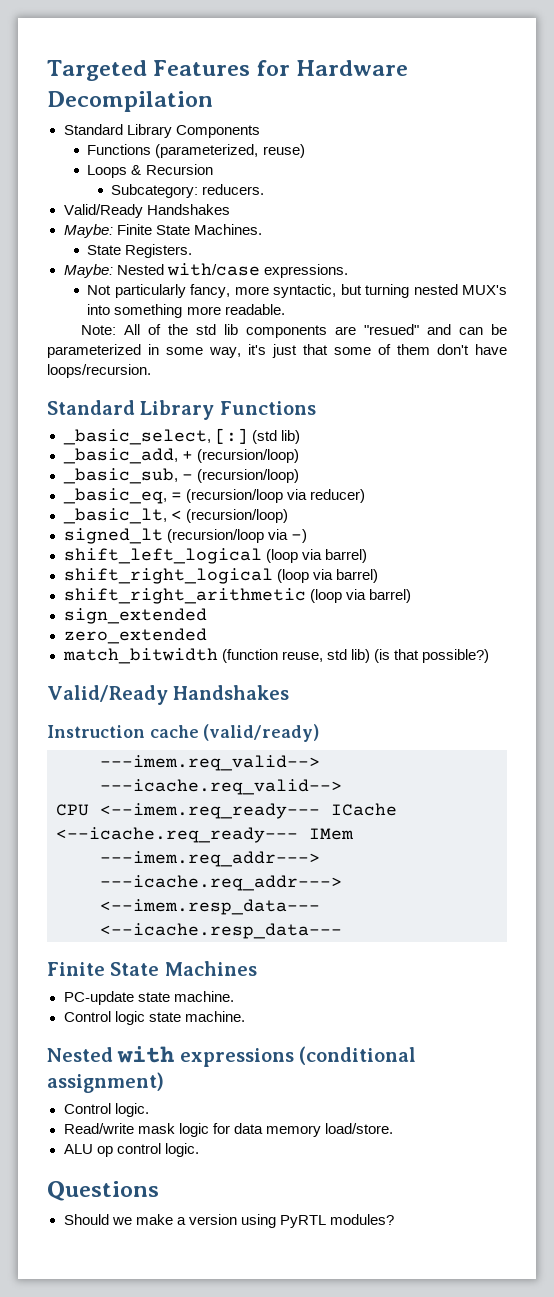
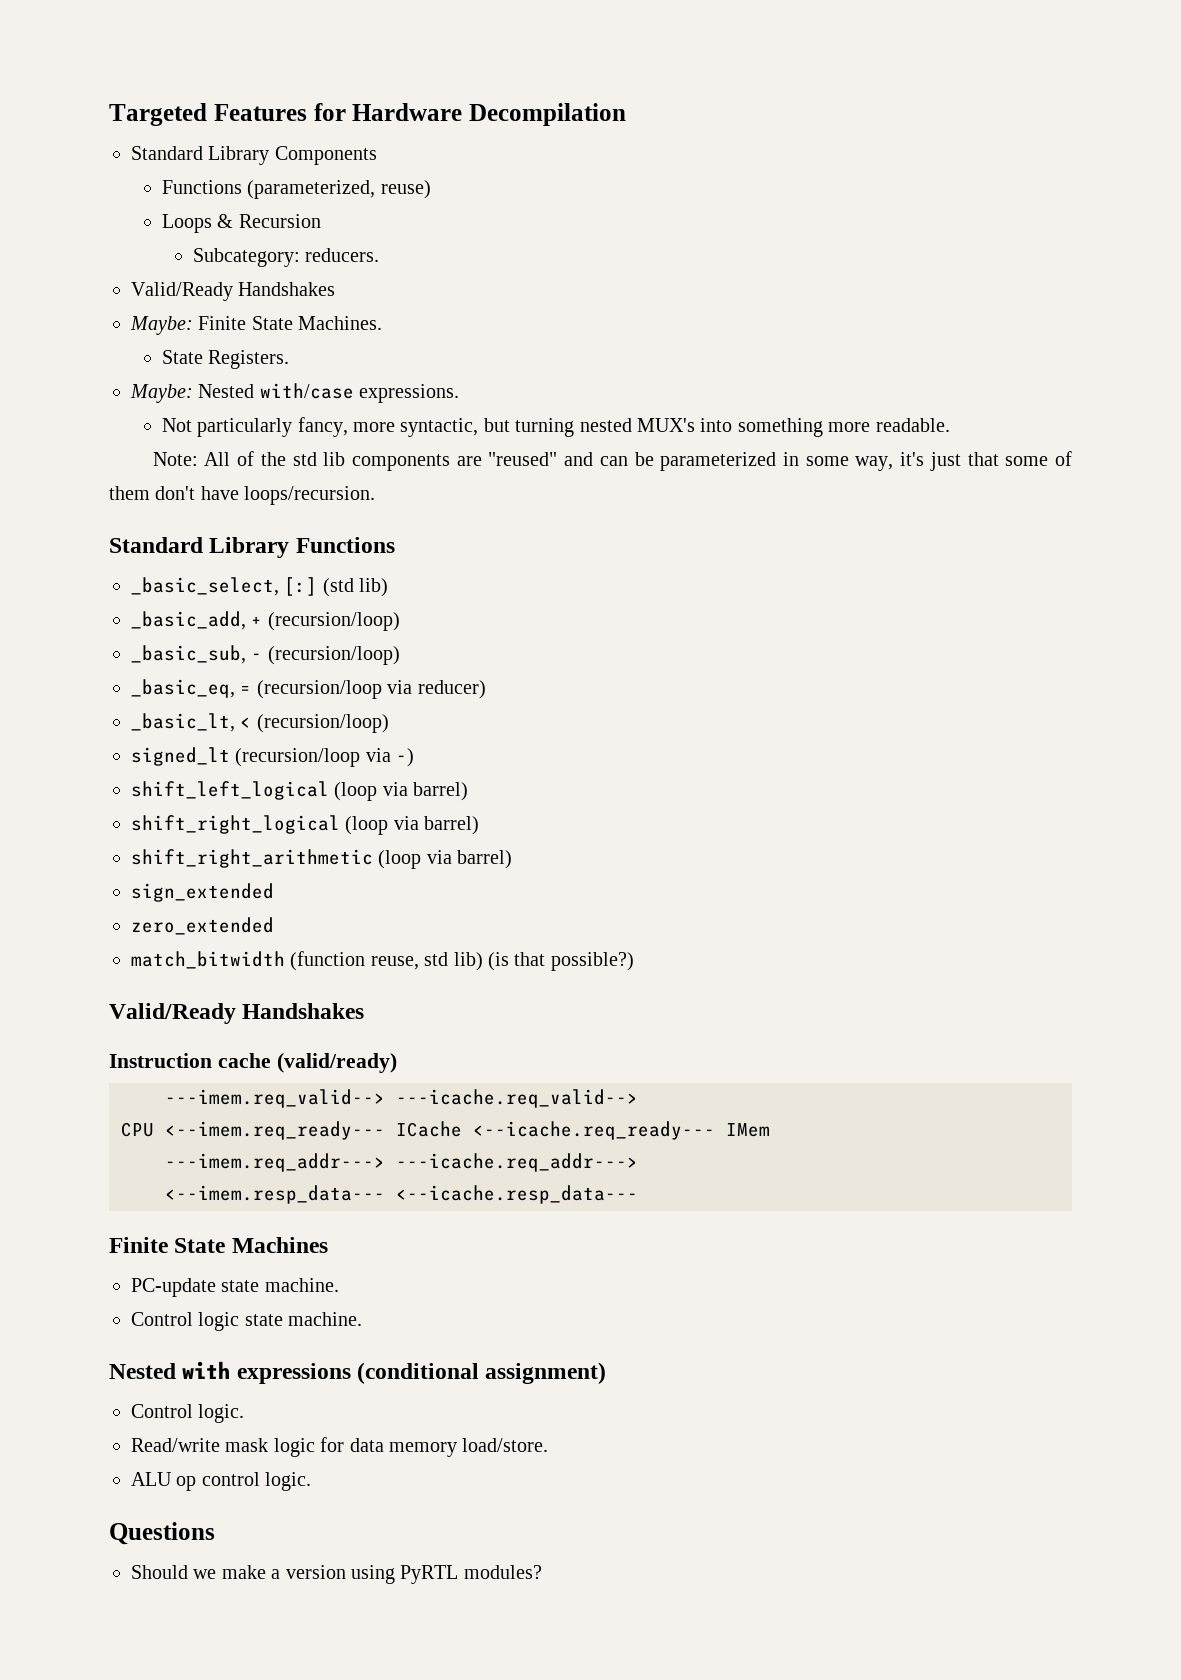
[364,324,420,335] "resued" -> [488,452,558,466] "reused"

